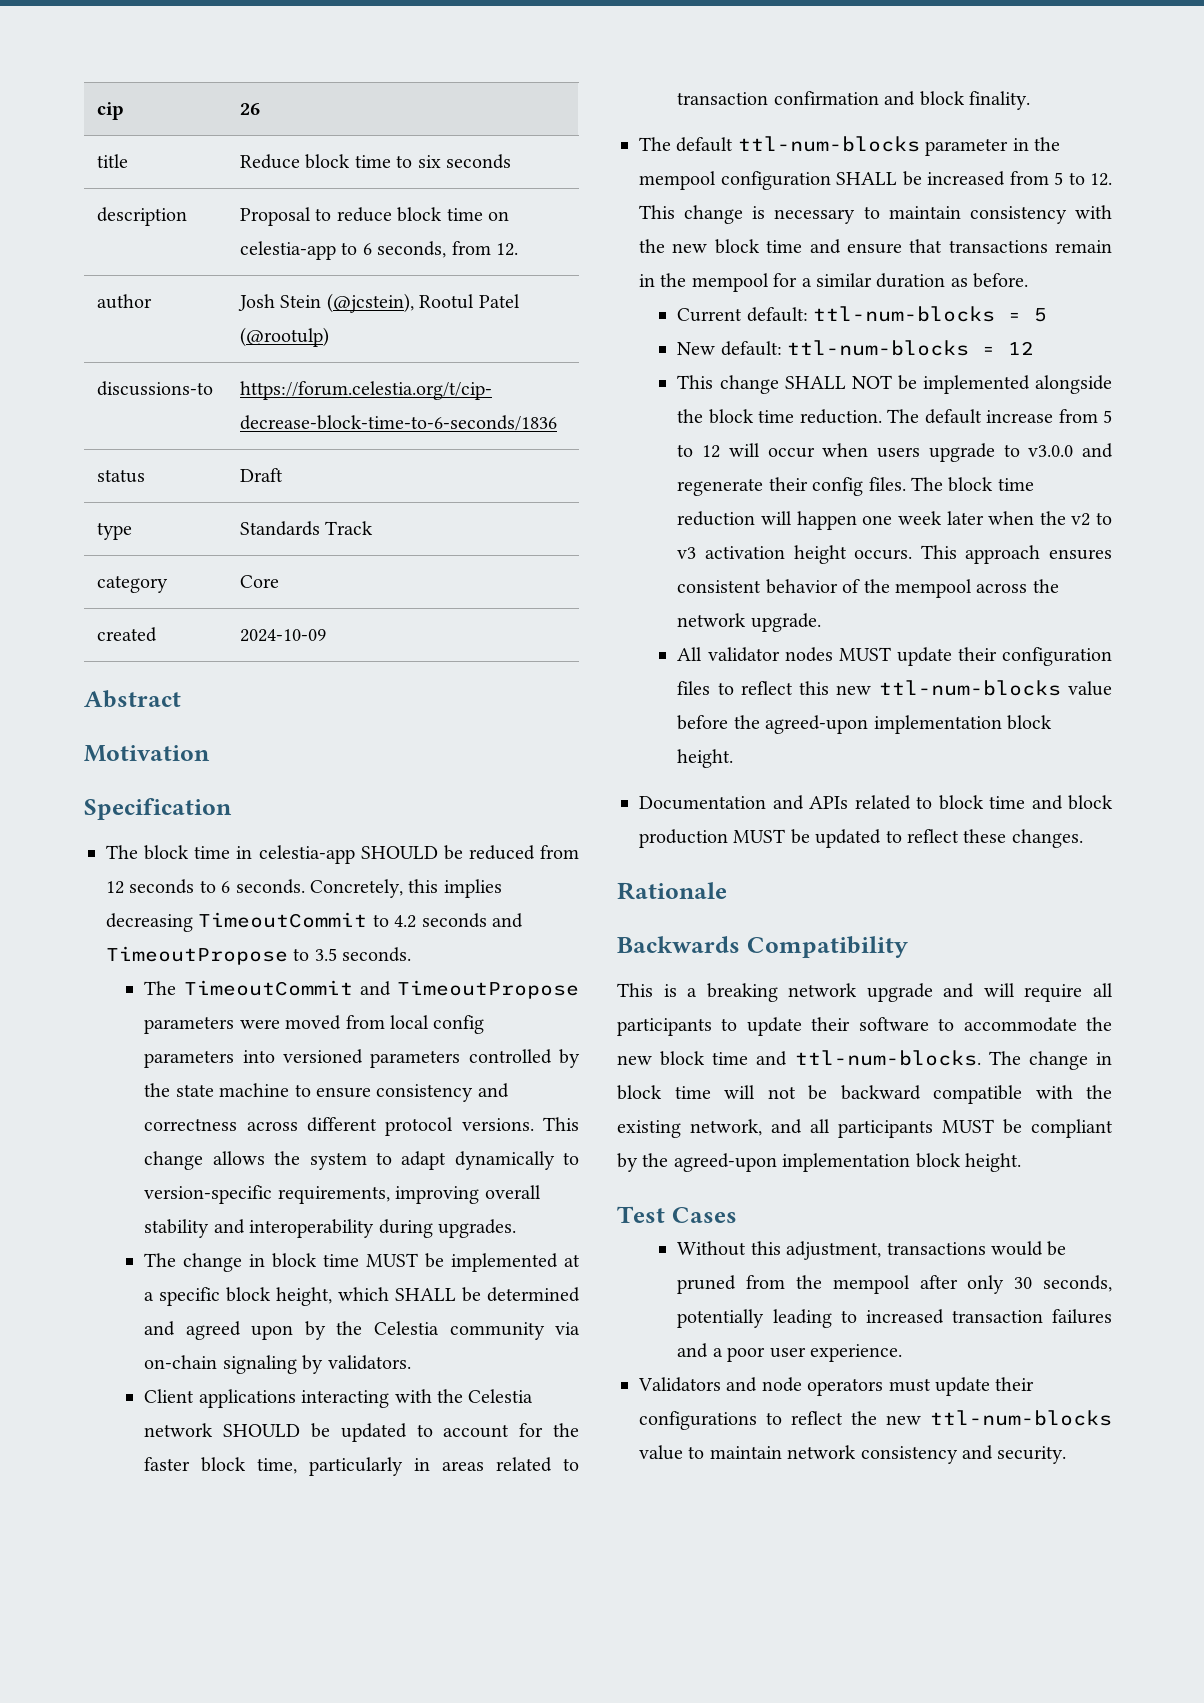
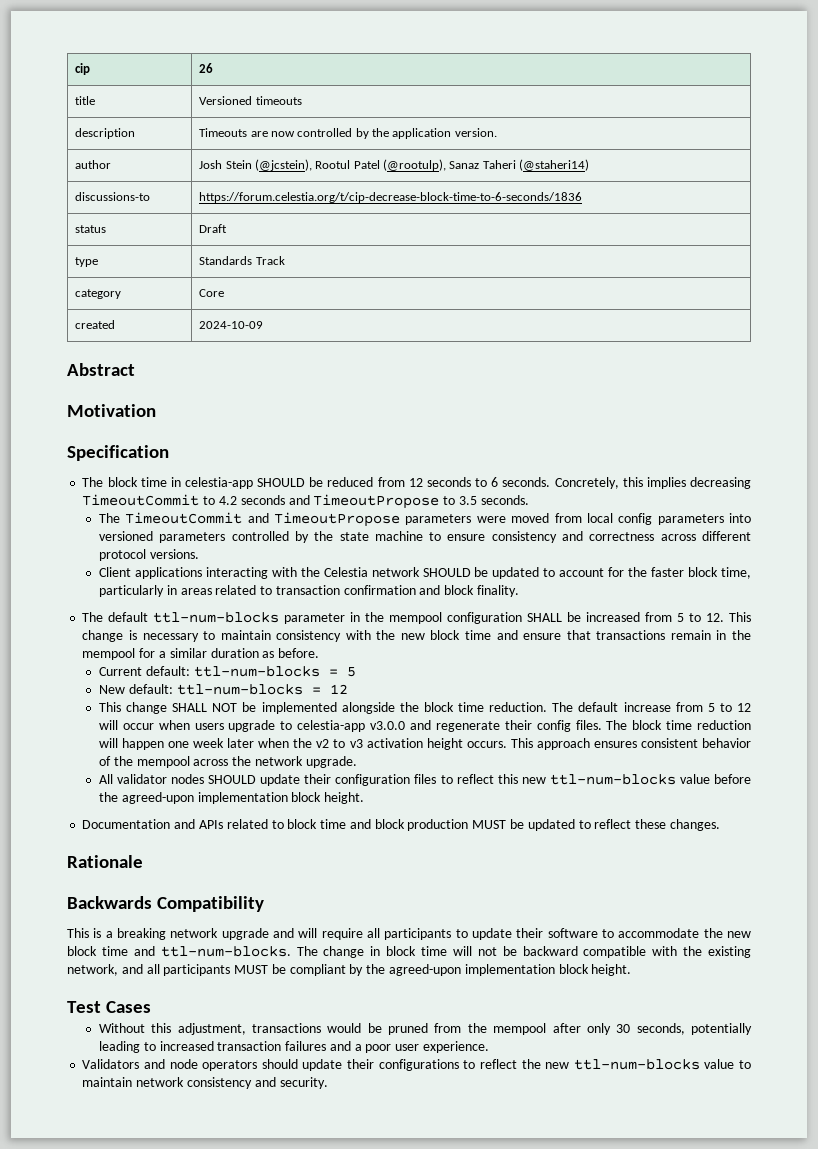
[240,154,512,169] [97,207,188,226] [240,207,510,226] [240,241,519,260] Reduce block time to six seconds // description | Proposal to reduce block time on celestia-app to 6 seconds, from 12. -> [199,96,302,105] [75,128,136,139] [199,128,497,139] Versioned timeouts // description | Timeouts are now controlled by the application version.
[240,327,330,347] (@rootulp) -> [383,159,590,171] (@rootulp), Sanaz Taheri (@staheri14)
[543,1117,579,1131] [144,1151,579,1170] [144,1185,541,1204] [144,1219,517,1238] [144,1253,581,1272] [144,1287,580,1306] [144,1321,580,1340] [144,1355,411,1374] This change allows the system to adapt dynamically to version-specific requirements, improving overall stability and interoperability during upgrades. // The change in block time MUST be implemented at a specific block height, which SHALL be determined and agreed upon by the Celestia community via on-chain signaling by validators. -> (199, 554) none
(1020, 450) none -> [297,720,366,732] celestia-app
[838,647,891,661] MUST -> [208,775,257,784] SHOULD
[888,1378,931,1392] must -> [261,1059,298,1069] should

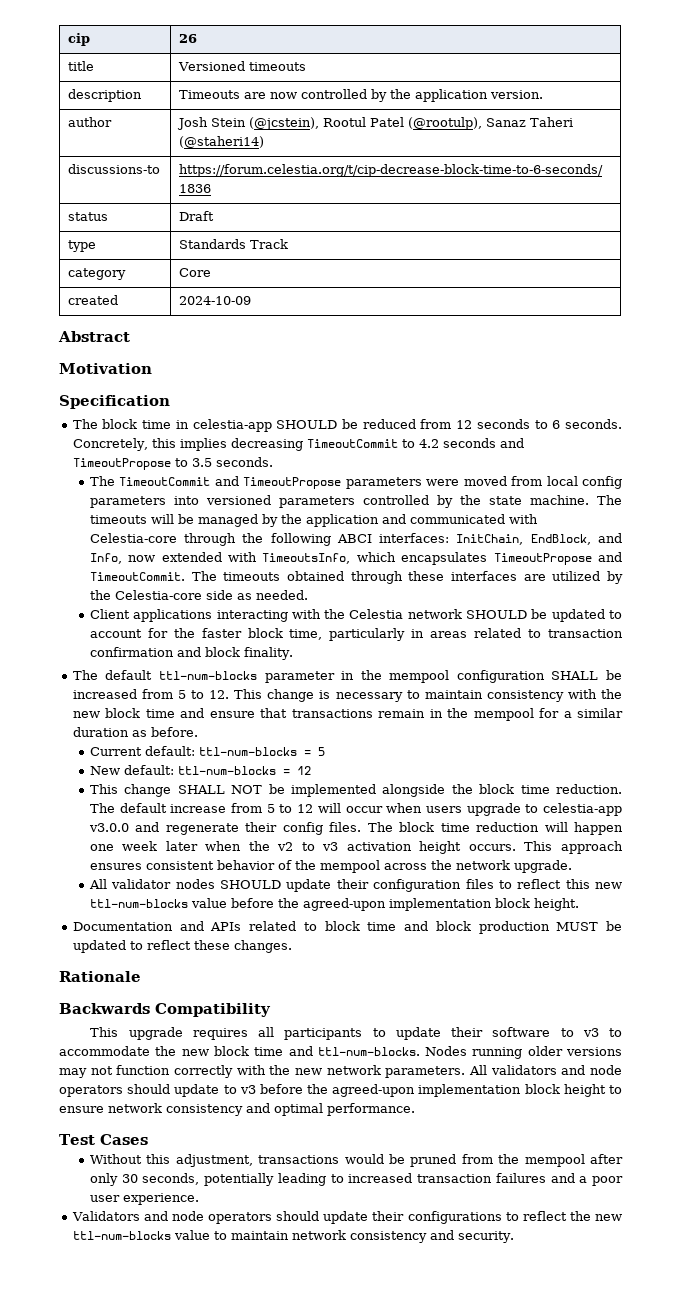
[374,531,752,543] [98,549,199,561] machine to ensure consistency and correctness across different protocol versions. -> [529,495,623,505] [89,514,538,527] [89,533,623,546] [89,552,623,565] [89,571,623,584] [89,590,308,600] machine. The timeouts will be managed by the application and communicated with Celestia-core through the following ABCI interfaces: InitChain, EndBlock, and Info, now extended with TimeoutsInfo, which encapsulates TimeoutPropose and TimeoutCommit. The timeouts obtained through these interfaces are utilized by the Celestia-core side as needed.
[93,928,363,940] is a breaking network upgrade and will require -> [128,1027,248,1040] upgrade requires
(614, 933) none -> [582,1028,622,1037] v3 to
[296,946,751,958] [67,964,632,976] The change in block time will not be backward compatible with the existing network, and all participants MUST be compliant by the agreed-upon implementation block height. -> [425,1046,622,1059] [59,1065,623,1078] [59,1084,622,1097] [59,1103,415,1116] Nodes running older versions may not function correctly with the new network parameters. All validators and node operators should update to v3 before the agreed-upon implementation block height to ensure network consistency and optimal performance.

